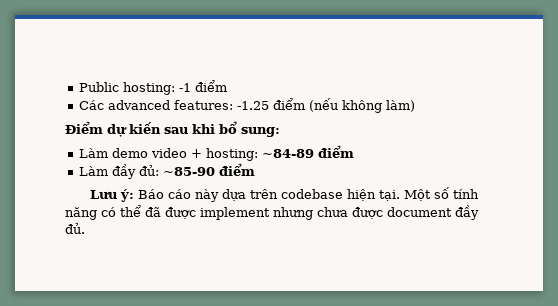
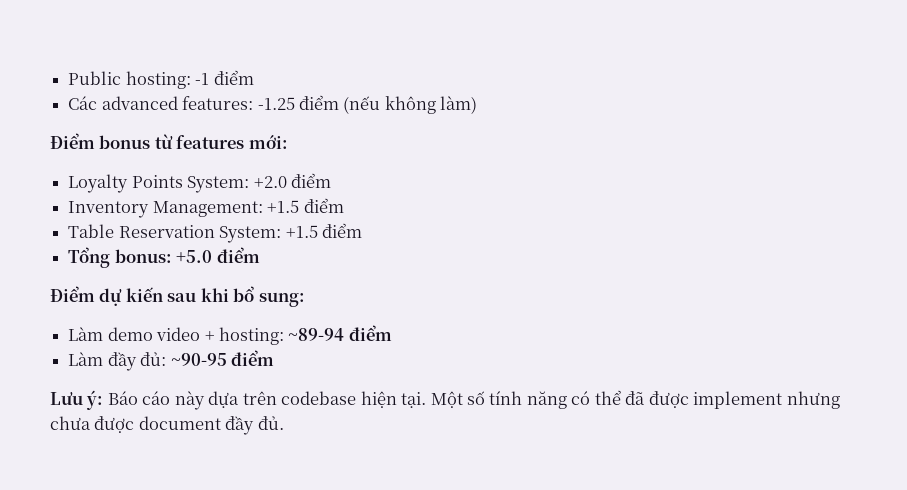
(416, 106) none -> [50,133,288,149] [68,173,331,193] [68,198,344,218] [68,223,362,243] [68,247,260,268] // Điểm bonus từ features mới: // Loyalty Points System: +2.0 điểm // Inventory Management: +1.5 điểm // Table Reservation System: +1.5 điểm // Tổng bonus: +5.0 điểm
[262,149,315,158] ~84-89 -> [288,328,345,341] ~89-94
[163,167,216,176] ~85-90 -> [170,353,227,366] ~90-95

